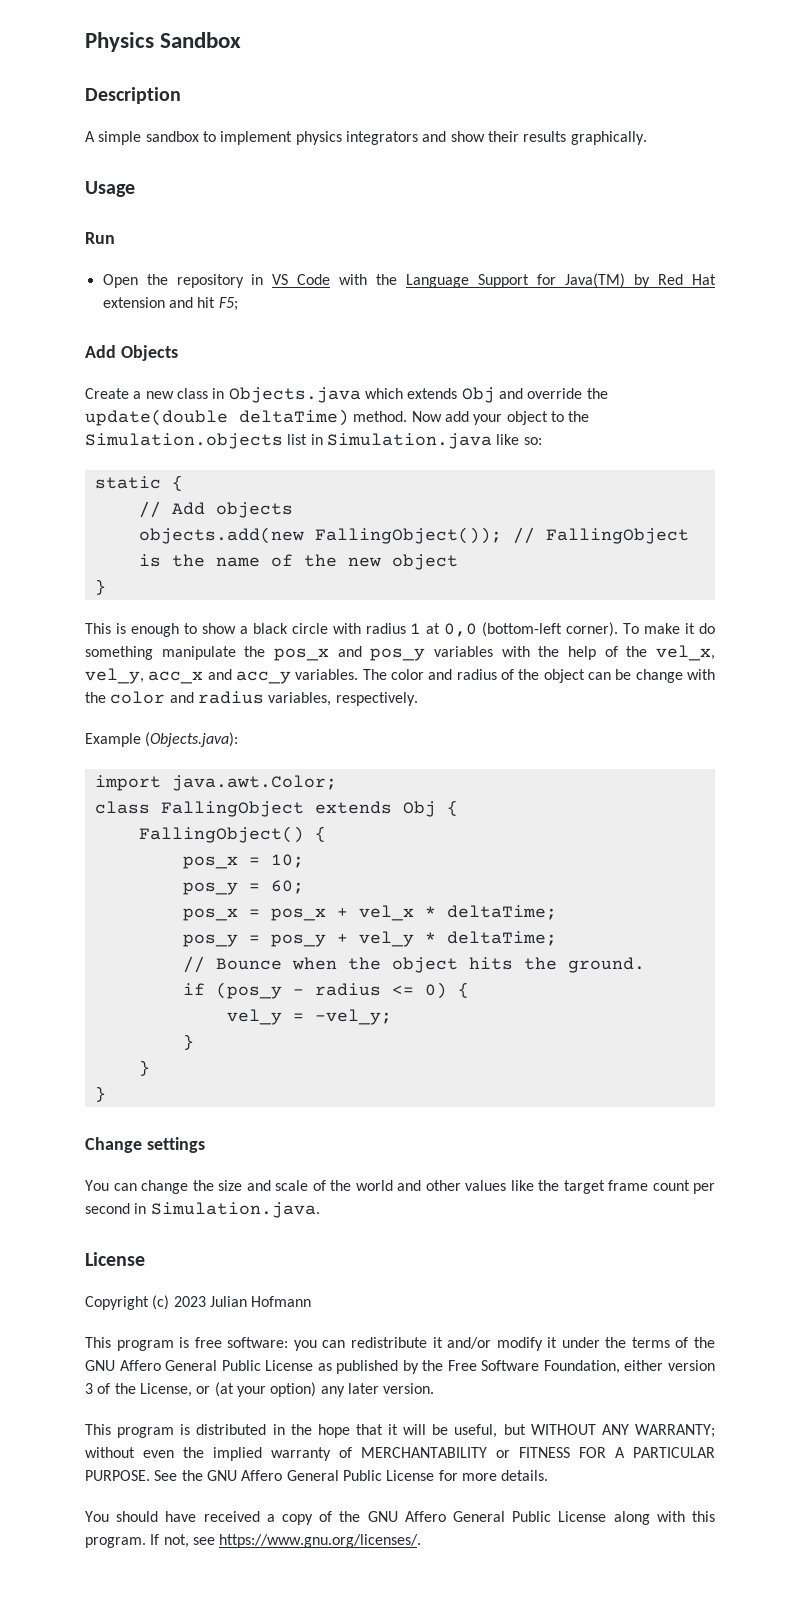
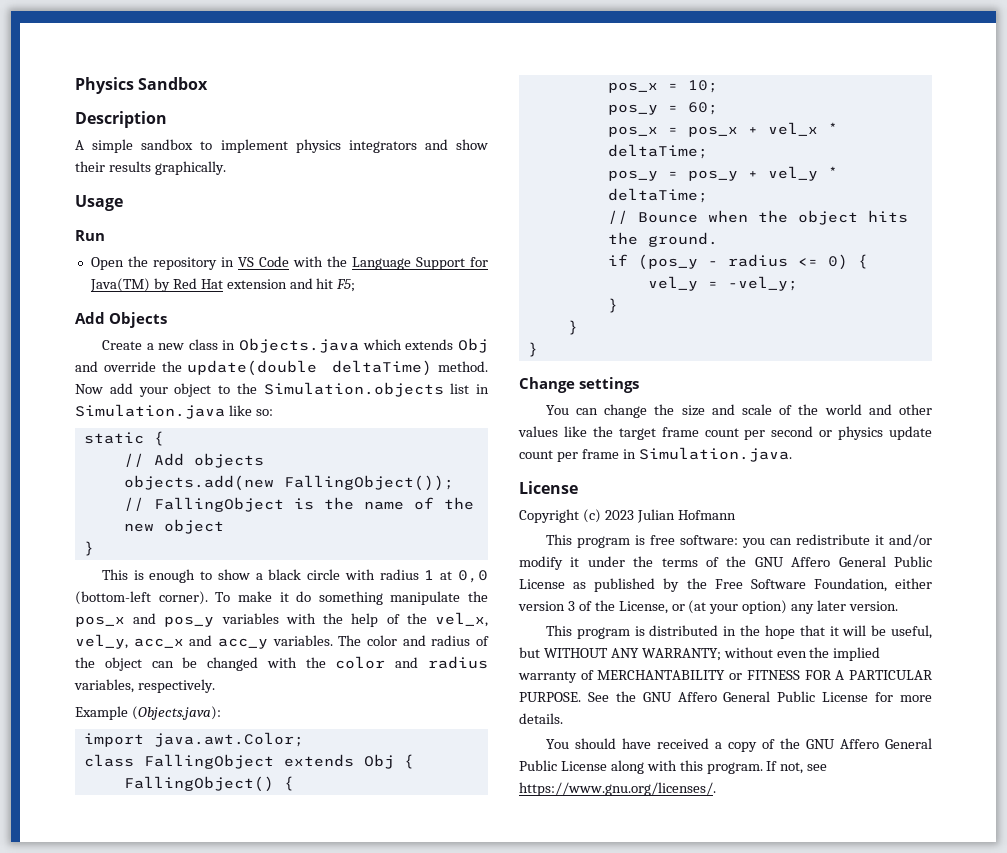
[635,669,683,683] change -> [207,657,259,671] changed
(130, 1208) none -> [819,426,932,440] [519,449,619,462] or physics update count per frame

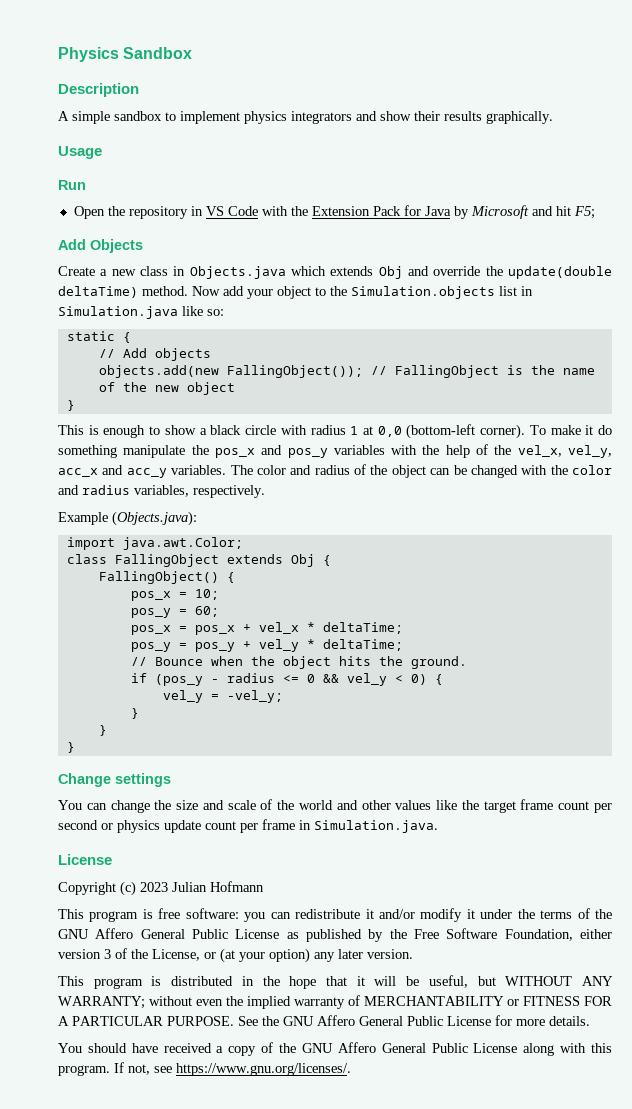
[351,257,488,270] [89,278,287,292] Language Support for Java(TM) by Red Hat extension -> [311,205,529,219] Extension Pack for Java by Microsoft
(818, 262) none -> [306,673,403,686] 0 && vel_y <

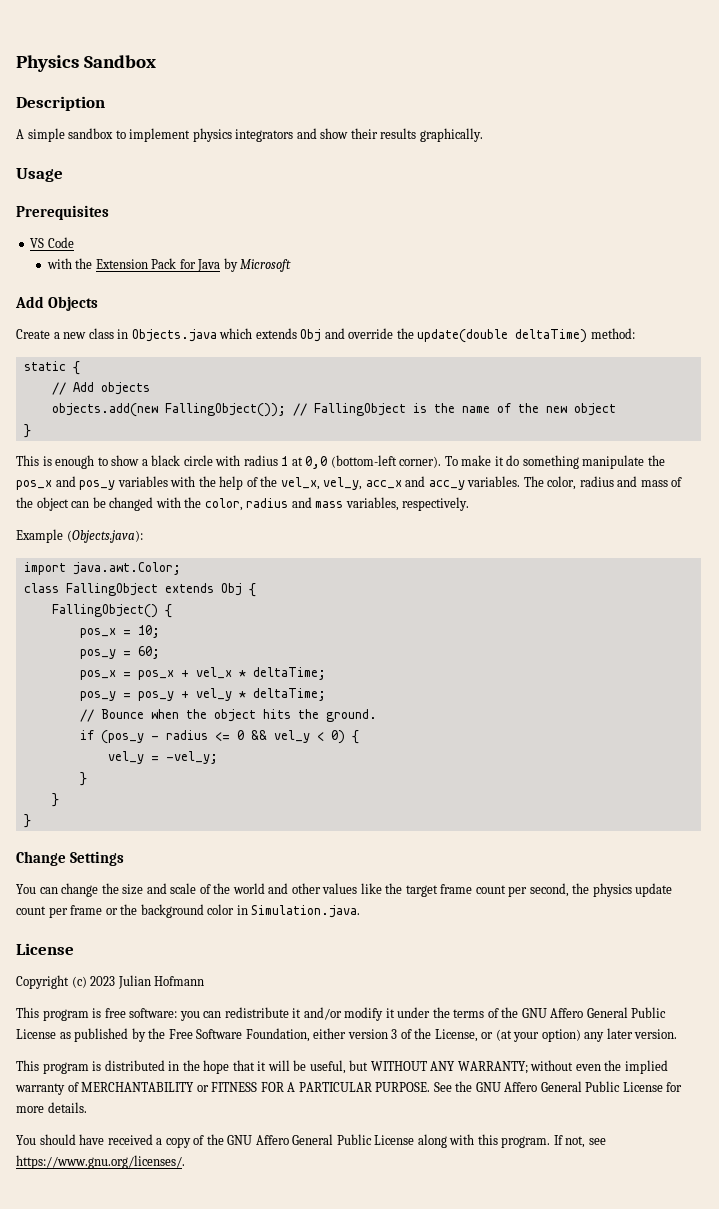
[58,180,86,190] [73,206,203,219] Run // Open the repository in -> [16,205,109,220] Prerequisites //
(258, 211) none -> (74, 242) //
[531,206,595,219] and hit F5; -> (292, 265) none
[142,286,533,299] [58,306,224,319] method. Now add your object to the Simulation.objects list in Simulation.java like so: -> [590,328,635,339] method:
[256,465,350,475] color and radius -> [547,476,668,490] color, radius and mass
[572,465,612,475] [58,485,130,495] color and radius -> [204,497,344,511] color, radius and mass
[115,773,171,787] settings -> [69,851,124,866] Settings
[58,820,113,830] second or -> [529,883,590,897] second, the
(295, 824) none -> [105,904,235,918] or the background color

